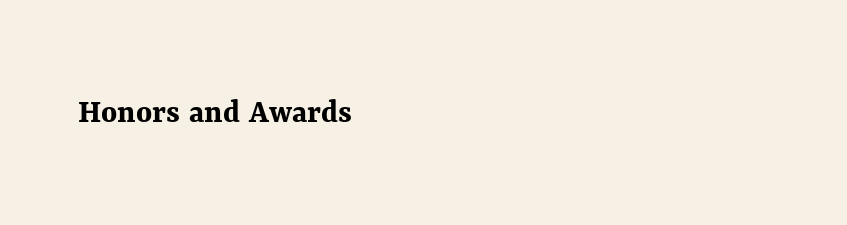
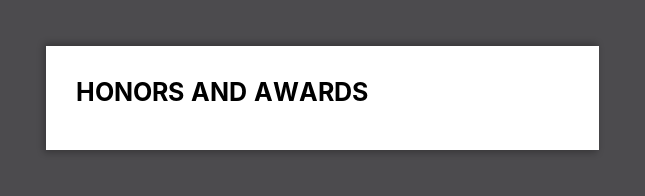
[78,99,353,122] Honors and Awards -> [76,82,368,101] HONORS AND AWARDS

